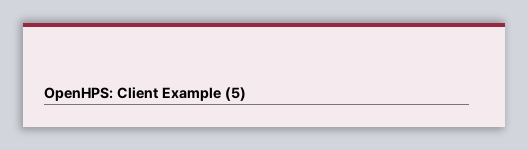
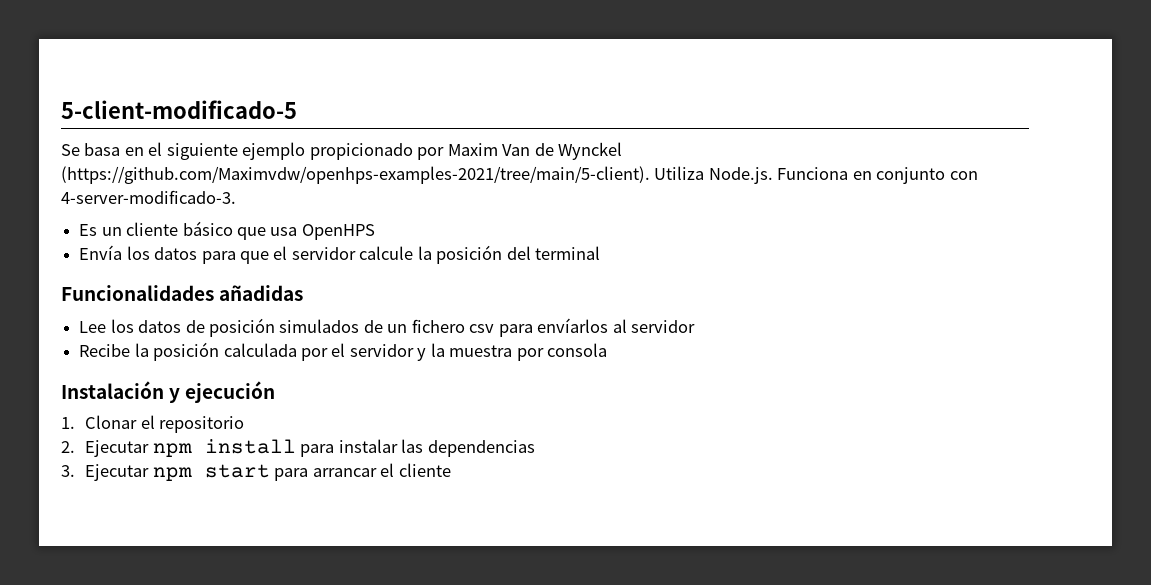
[44,87,246,101] OpenHPS: Client Example (5) -> [61,100,297,119] [61,142,623,160] [61,166,978,184] [61,190,236,204] [79,221,375,240] [79,245,601,264] [61,285,304,301] [79,318,696,337] [79,342,608,361] [61,381,276,403] [61,415,245,433] [61,439,535,457] [61,463,451,481] 5-client-modificado-5 // Se basa en el siguiente ejemplo propicionado por Maxim Van de Wynckel (https://github.com/Maximvdw/openhps-examples-2021/tree/main/5-client). Utiliza Node.js. Funciona en conjunto con 4-server-modificado-3. // Es un cliente básico que usa OpenHPS // Envía los datos para que el servidor calcule la posición del terminal // Funcionalidades añadidas // Lee los datos de posición simulados de un fichero csv para envíarlos al servidor // Recibe la posición calculada por el servidor y la muestra por consola // Instalación y ejecución // 1. Clonar el repositorio // 2. Ejecutar npm install para instalar las dependencias // 3. Ejecutar npm start para arrancar el cliente

